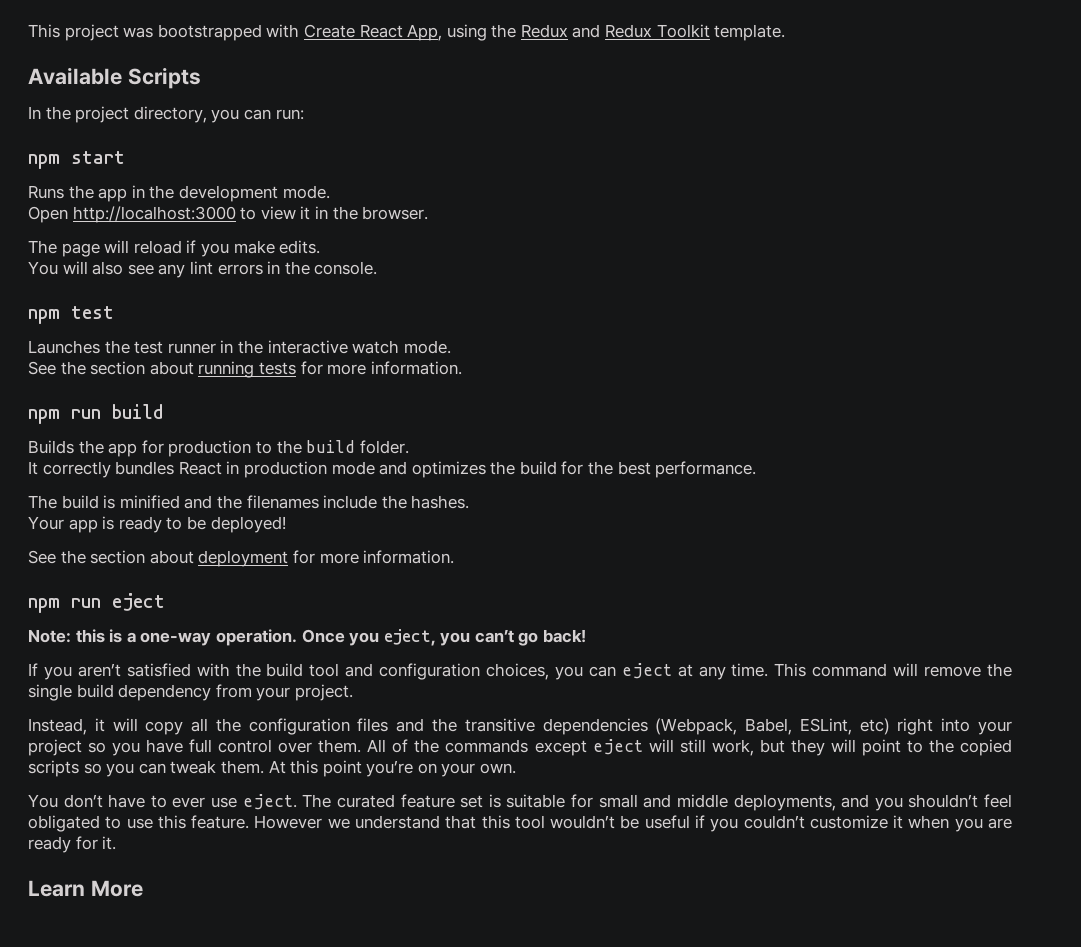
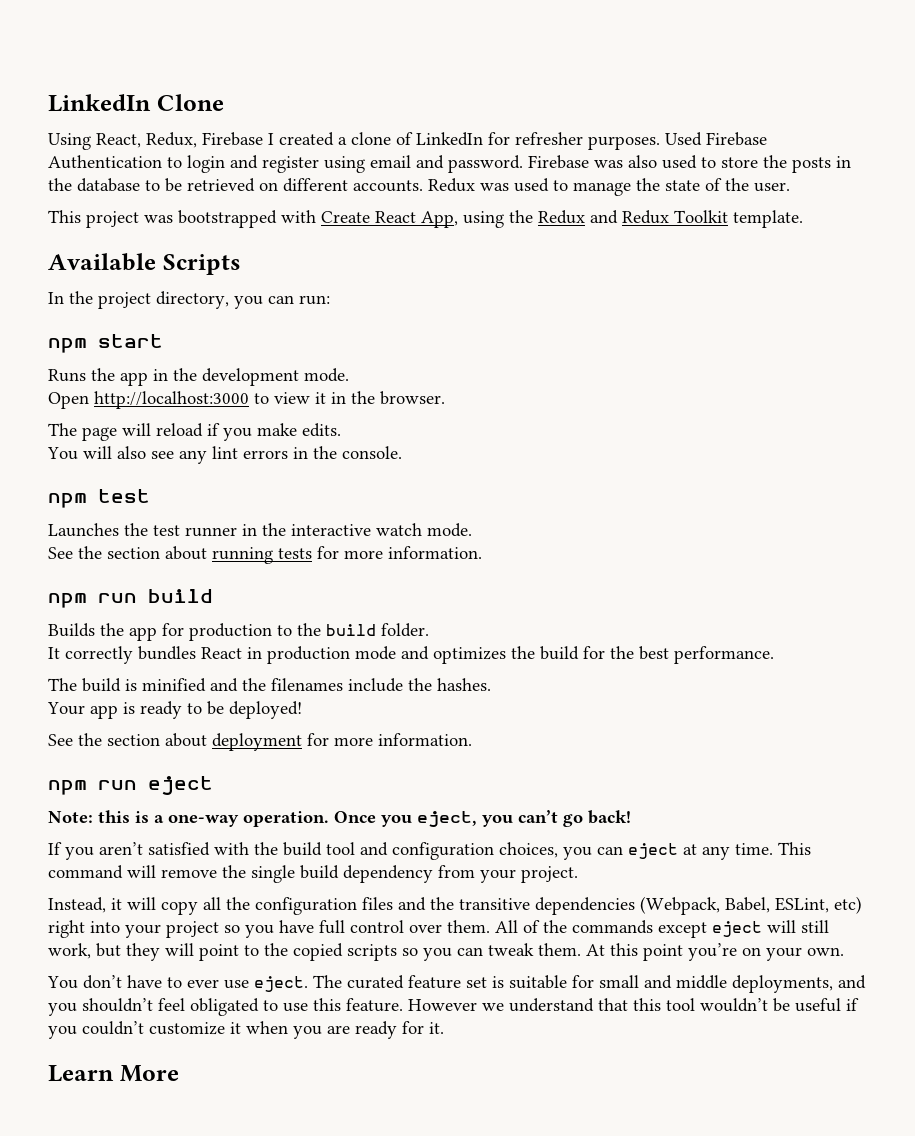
(28, 31) none -> [48,94,224,112] [48,132,767,150] [48,155,851,173] [48,178,790,196] LinkedIn Clone // Using React, Redux, Firebase I created a clone of LinkedIn for refresher purposes. Used Firebase Authentication to login and register using email and password. Firebase was also used to store the posts in the database to be retrieved on different accounts. Redux was used to manage the state of the user. //

